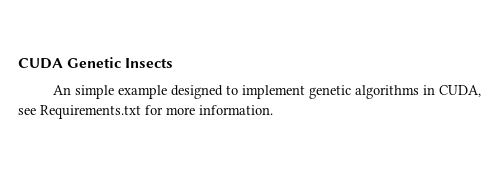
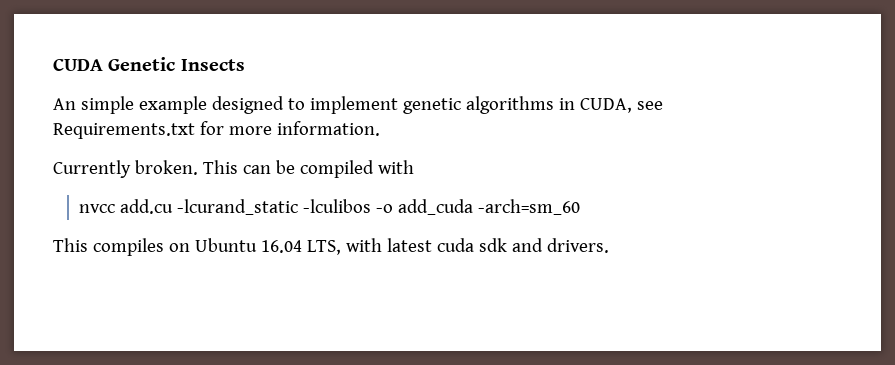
(273, 110) none -> [53,160,414,178] [79,199,581,215] [53,238,609,256] // Currently broken. This can be compiled with // nvcc add.cu -lcurand_static -lculibos -o add_cuda -arch=sm_60 // This compiles on Ubuntu 16.04 LTS, with latest cuda sdk and drivers.

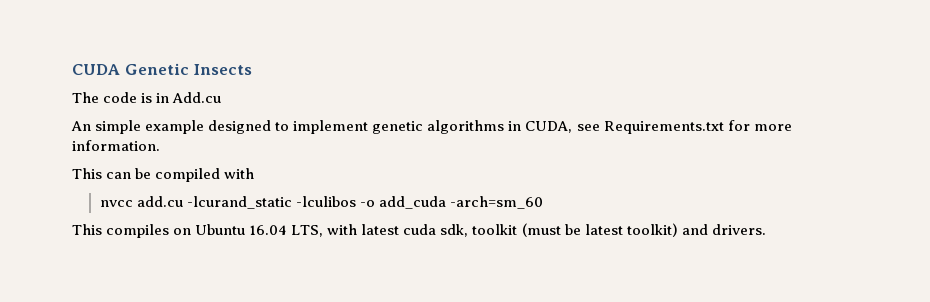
(245, 65) none -> [72,92,222,103] // The code is in Add.cu
[53,160,198,178] Currently broken. -> (160, 145) none
[478,238,507,252] sdk -> [440,223,678,237] sdk, toolkit (must be latest toolkit)

